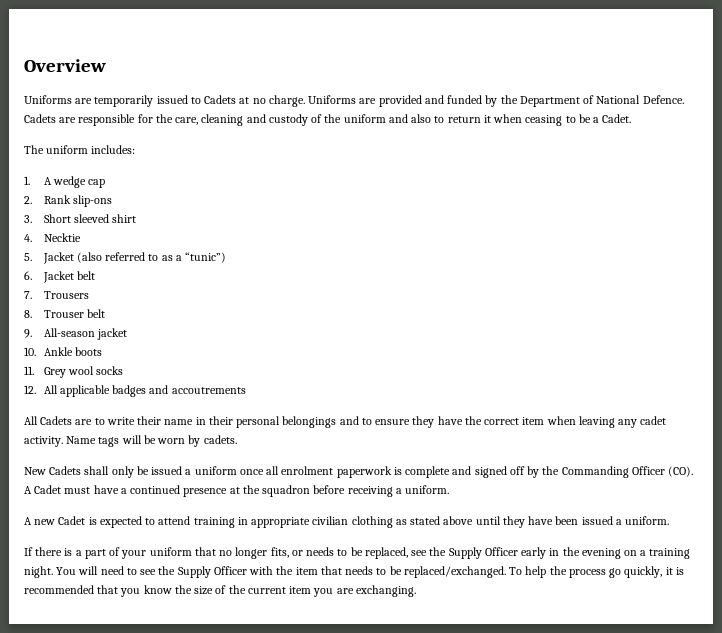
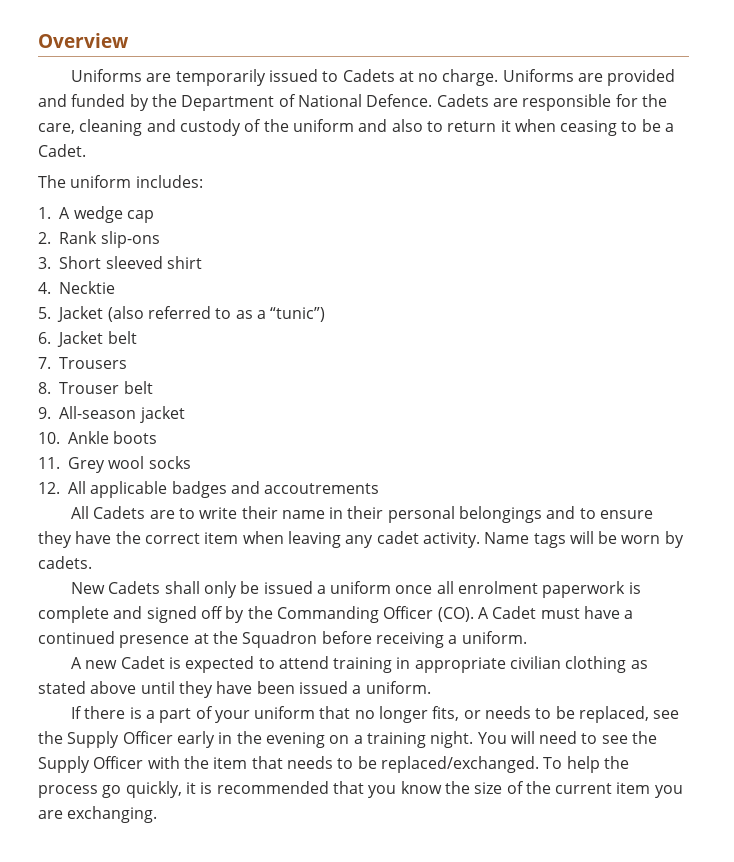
[262,485,311,497] squadron -> [242,631,318,648] Squadron

